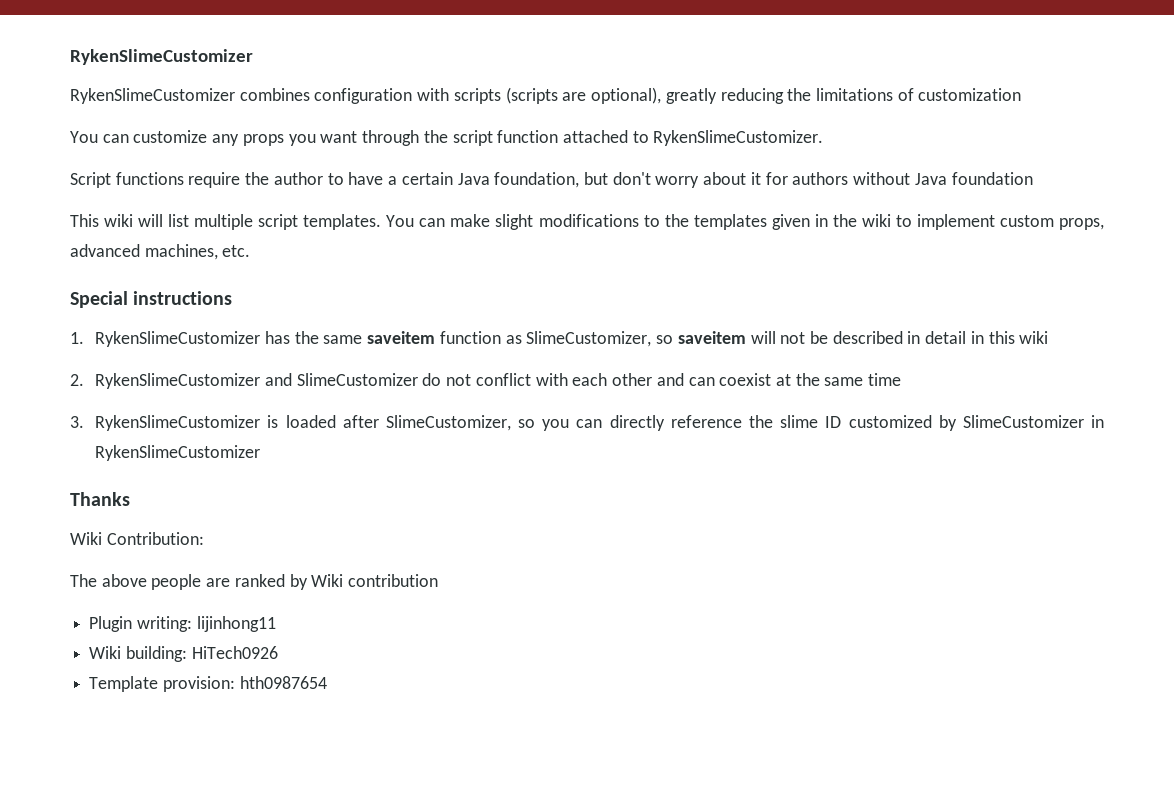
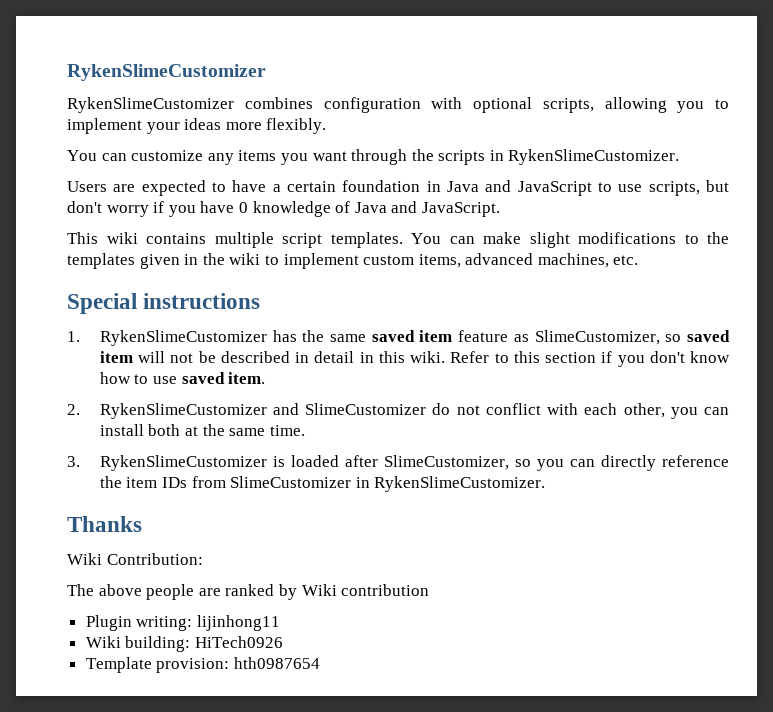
[453,87,1022,104] scripts (scripts are optional), greatly reducing the limitations of customization -> [473,97,729,113] [67,118,327,134] optional scripts, allowing you to implement your ideas more flexibly.
[242,134,284,146] props -> [238,150,277,161] items
[452,130,824,146] [70,172,1033,188] script function attached to RykenSlimeCustomizer. // Script functions require the author to have a certain Java foundation, but don't worry about it for authors without Java foundation -> [438,149,680,165] [67,180,729,196] [67,201,500,217] scripts in RykenSlimeCustomizer. // Users are expected to have a certain foundation in Java and JavaScript to use scripts, but don't worry if you have 0 knowledge of Java and JavaScript.
[138,214,190,227] will list -> [146,233,206,244] contains
[1058,218,1104,230] props, -> [418,254,461,268] items,
[367,331,501,344] saveitem function -> [371,330,509,342] saved item feature
[677,331,746,344] saveitem -> [687,330,730,342] [99,351,133,363] saved item
[1019,331,1049,344] wiki -> [410,351,731,367] [99,372,266,384] wiki. Refer to this section if you don't know how to use saved item.
[612,373,772,386] other and can coexist -> [623,403,729,419] [99,424,181,436] other, you can install both
[868,373,902,386] time -> [269,425,305,436] time.
[780,415,957,431] slime ID customized by -> [126,476,226,488] item IDs from
[95,445,261,461] RykenSlimeCustomizer -> [374,476,546,492] RykenSlimeCustomizer.

